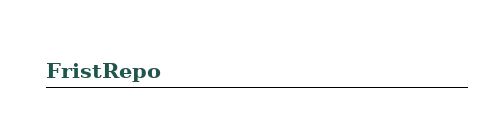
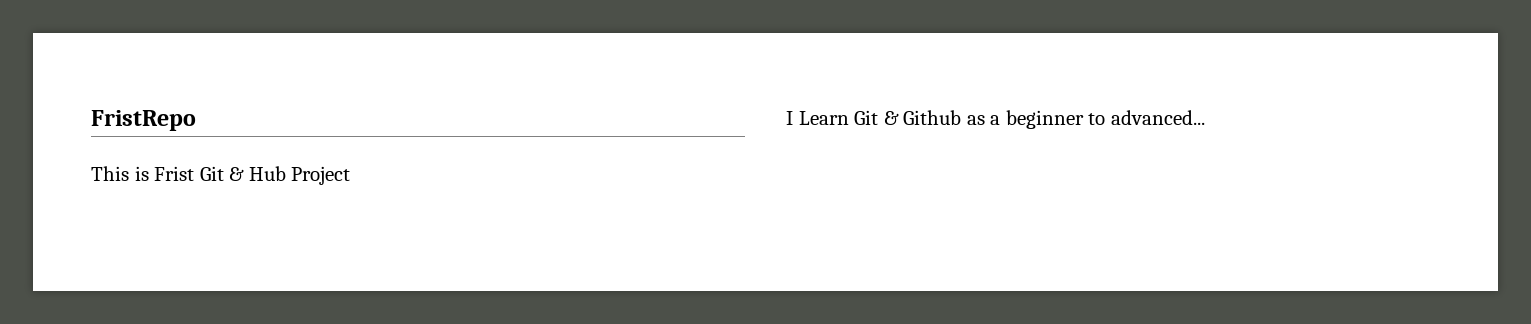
(161, 72) none -> [91,166,351,185] [786,110,1205,129] // This is Frist Git & Hub Project // I Learn Git & Github as a beginner to advanced...

